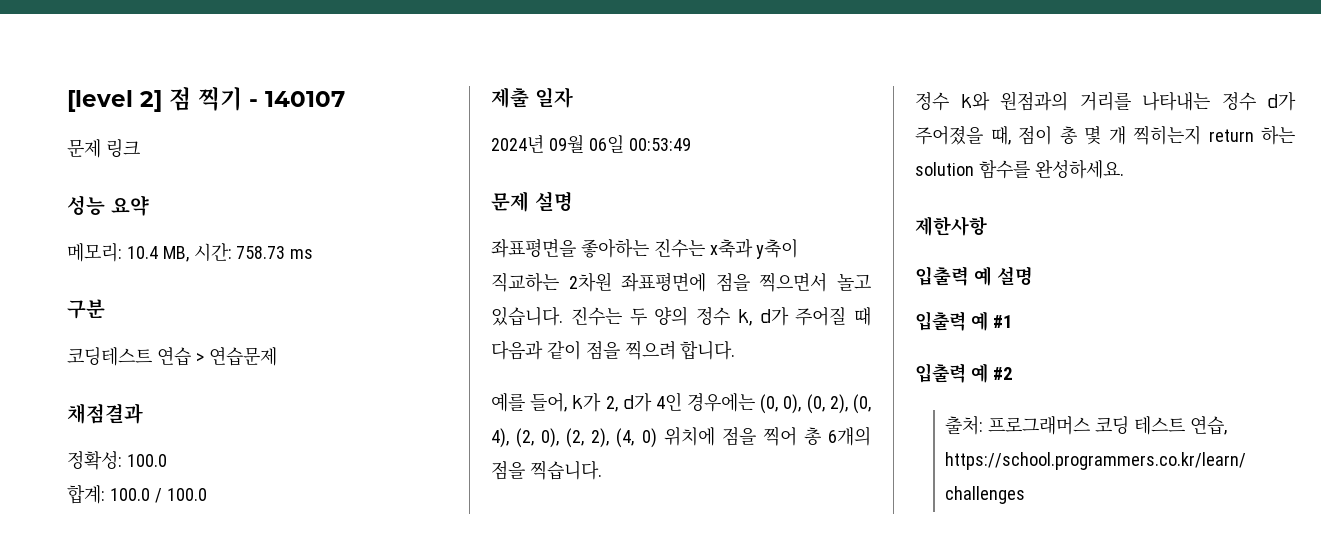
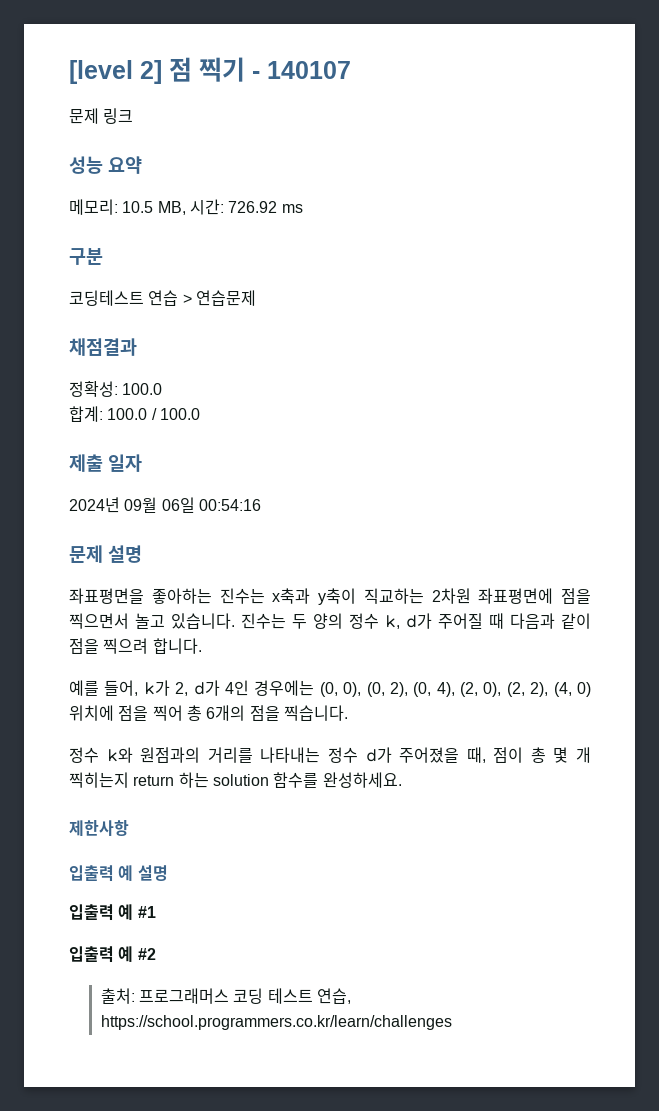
[126,246,158,259] 10.4 -> [122,201,154,213] 10.5
[236,246,286,259] 758.73 -> [228,201,278,213] 726.92
[628,138,691,151] 00:53:49 -> [198,499,261,511] 00:54:16

